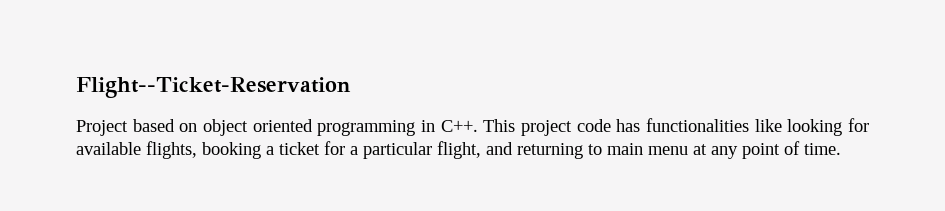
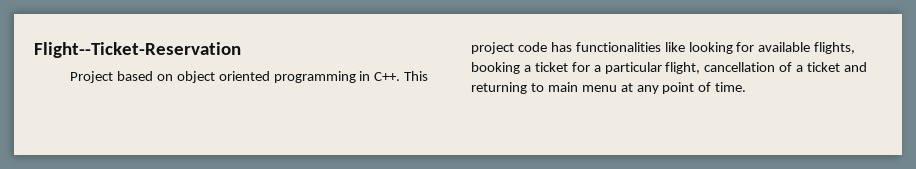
(481, 150) none -> [704,62,841,72] cancellation of a ticket

